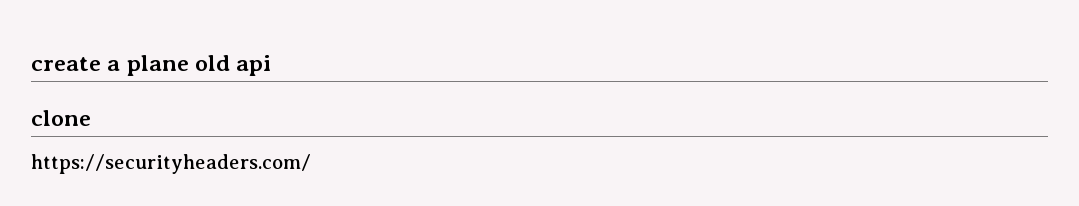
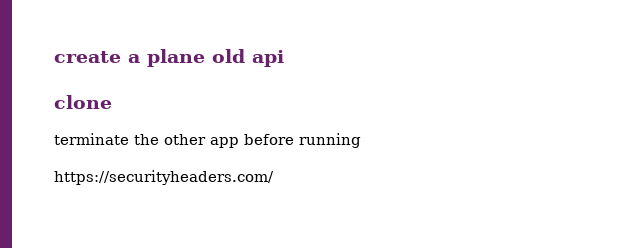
(91, 118) none -> [54,133,361,148] // terminate the other app before running

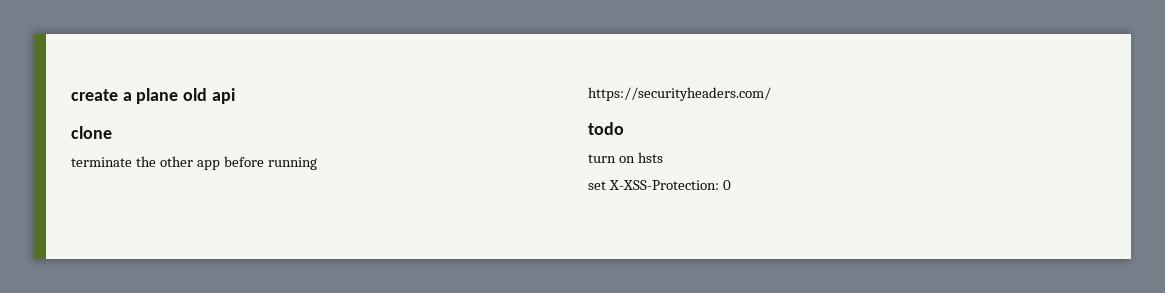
(274, 177) none -> [588,122,624,135] [588,152,663,163] [588,180,731,190] // todo // turn on hsts // set X-XSS-Protection: 0

